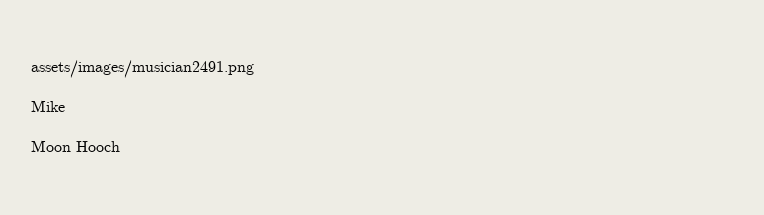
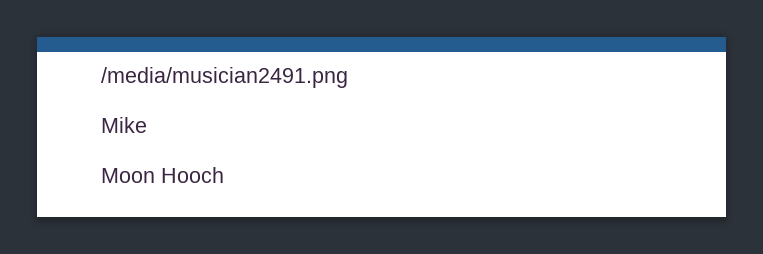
[31,60,254,78] assets/images/musician2491.png -> [101,67,348,88] /media/musician2491.png

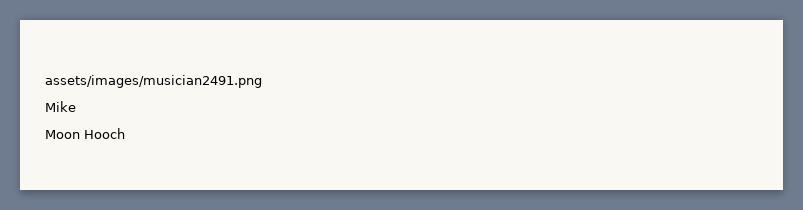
[101,67,348,88] /media/musician2491.png -> [45,75,262,88] assets/images/musician2491.png

